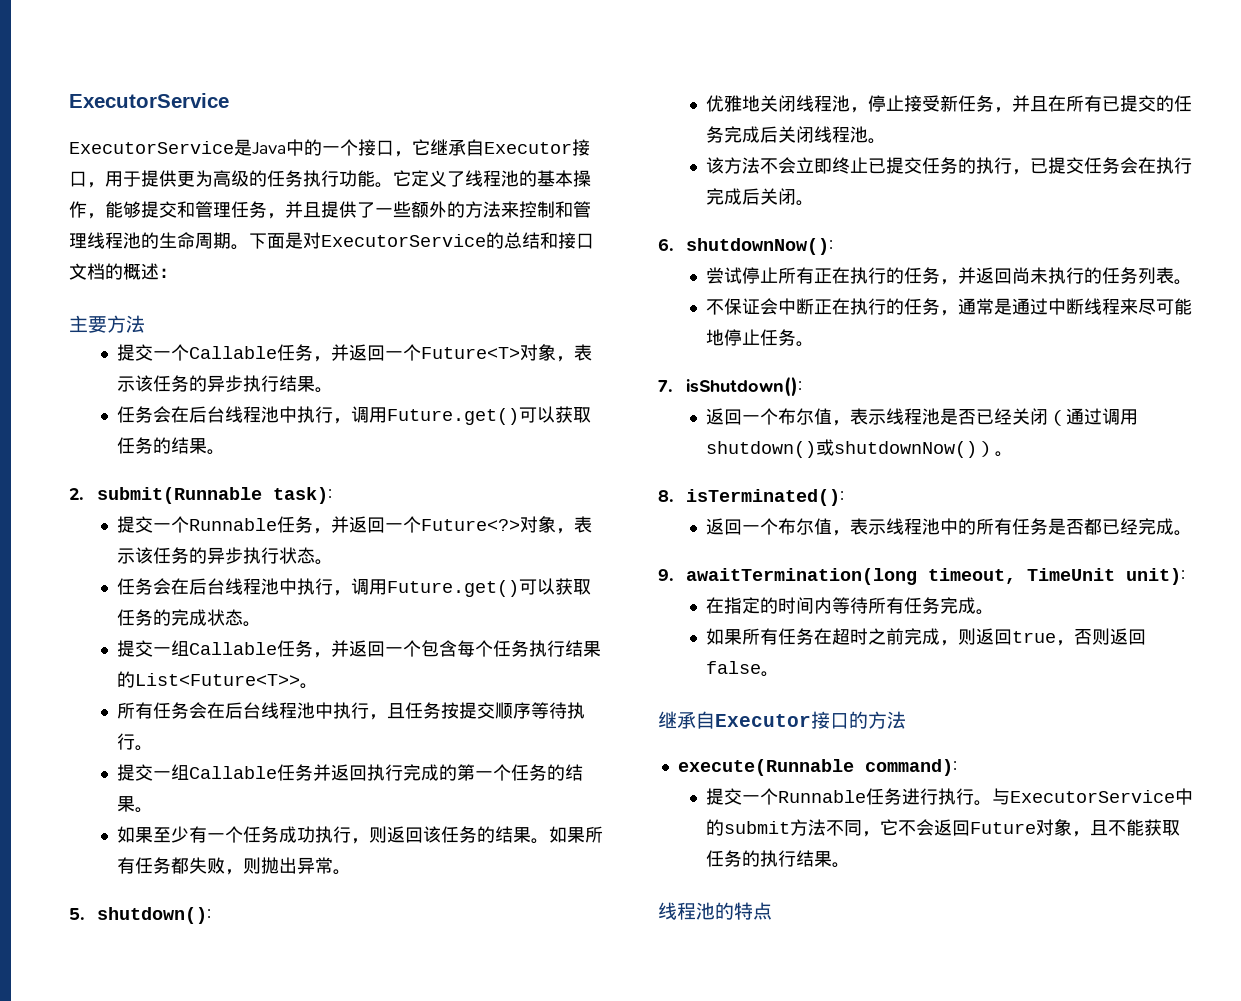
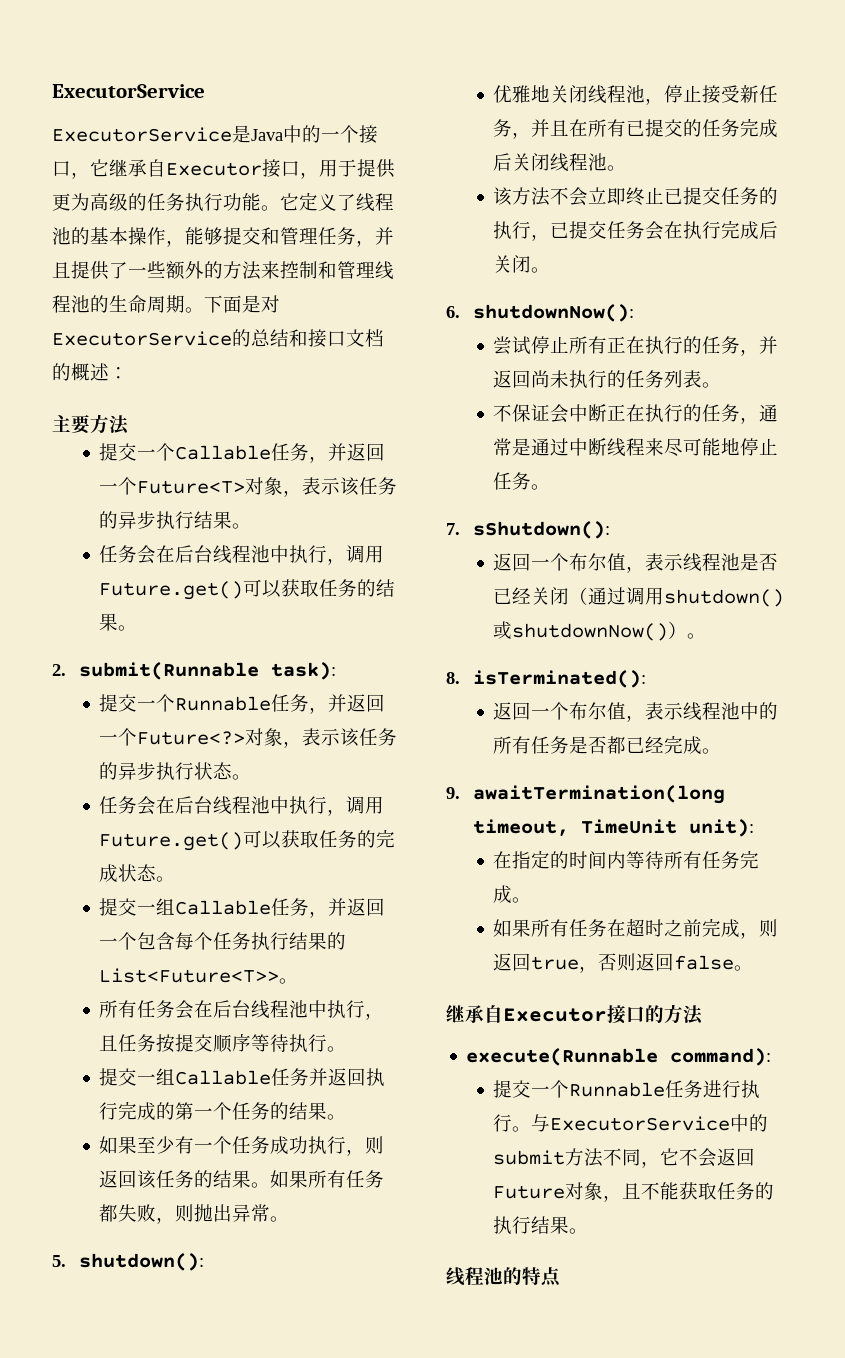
[686,376,803,397] isShutdown(): -> [472,521,610,539] sShutdown():

